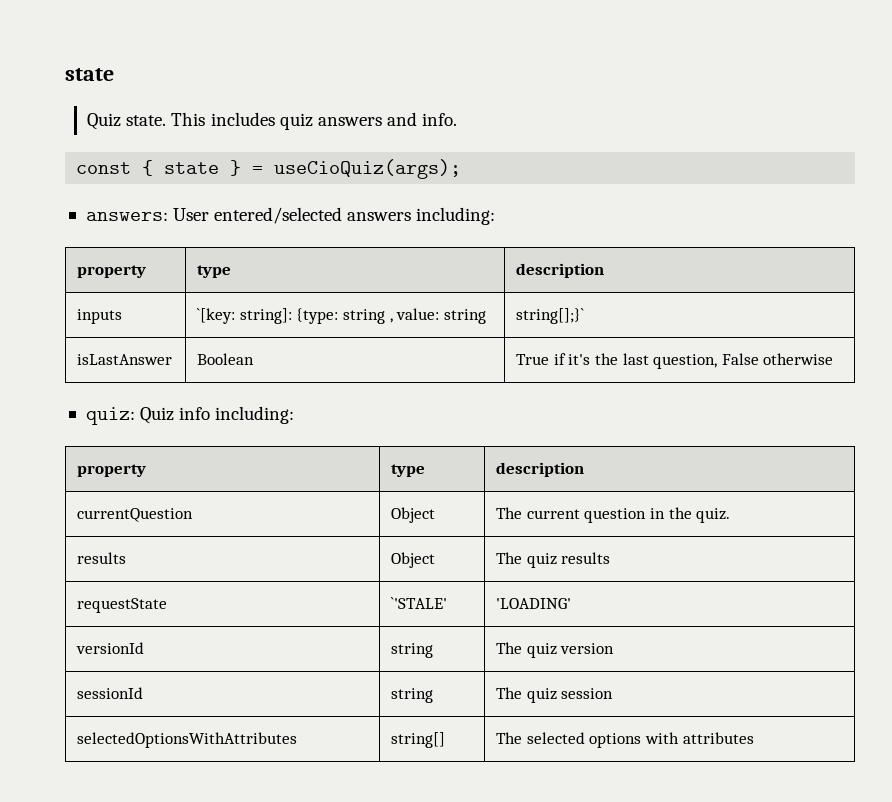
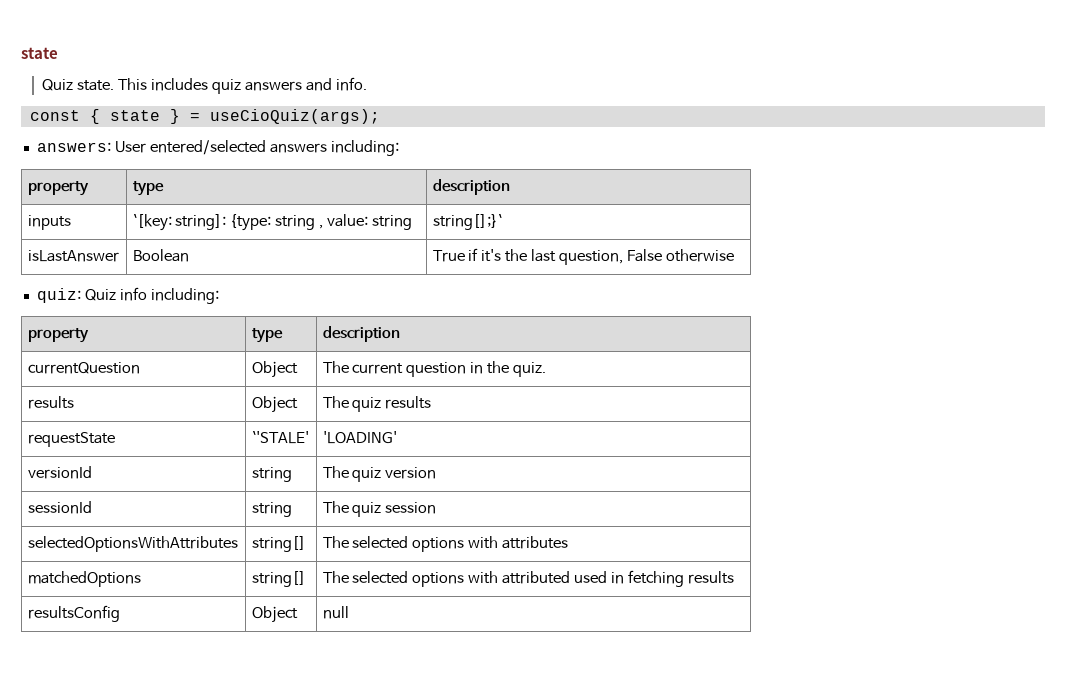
(754, 738) none -> [27,571,141,587] [251,571,306,587] [322,570,734,587] [27,605,120,622] [251,606,298,623] [322,606,349,619] // matchedOptions | string[] | The selected options with attributed used in fetching results // resultsConfig | Object | null

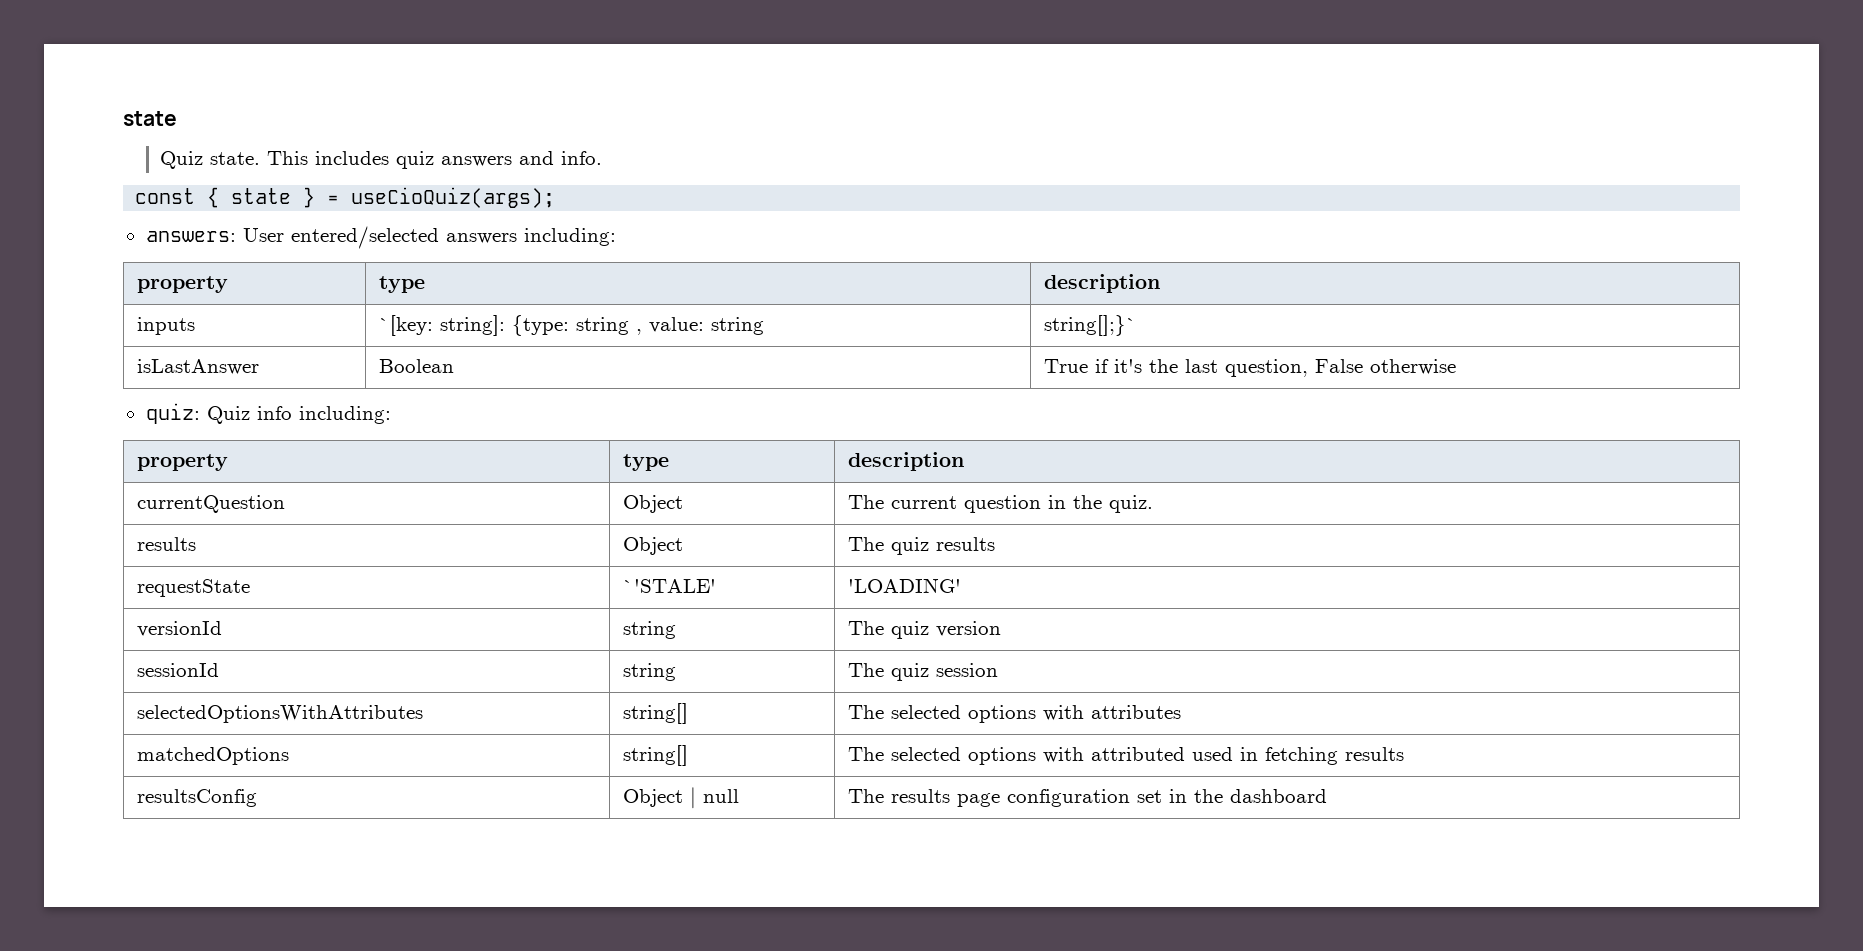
[322,606,349,619] | null -> [690,787,740,809] [848,789,1328,807] | null | The results page configuration set in the dashboard

